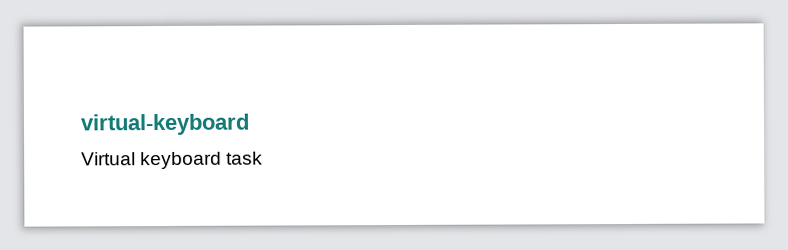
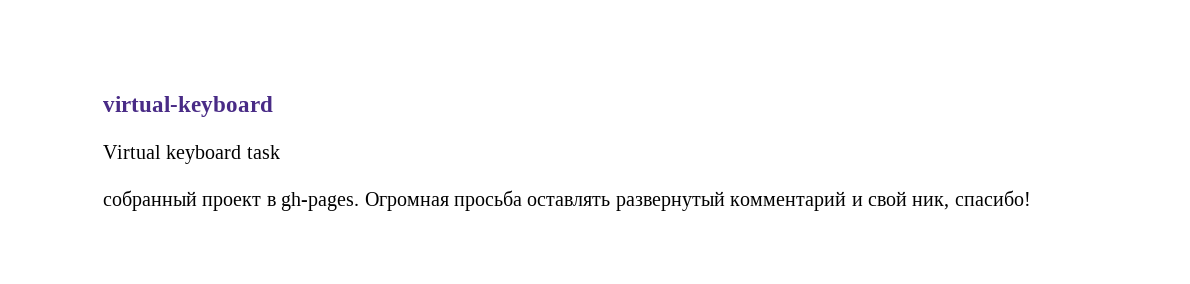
(264, 158) none -> [103,190,1031,211] // собранный проект в gh-pages. Огромная просьба оставлять развернутый комментарий и свой ник, спасибо!

